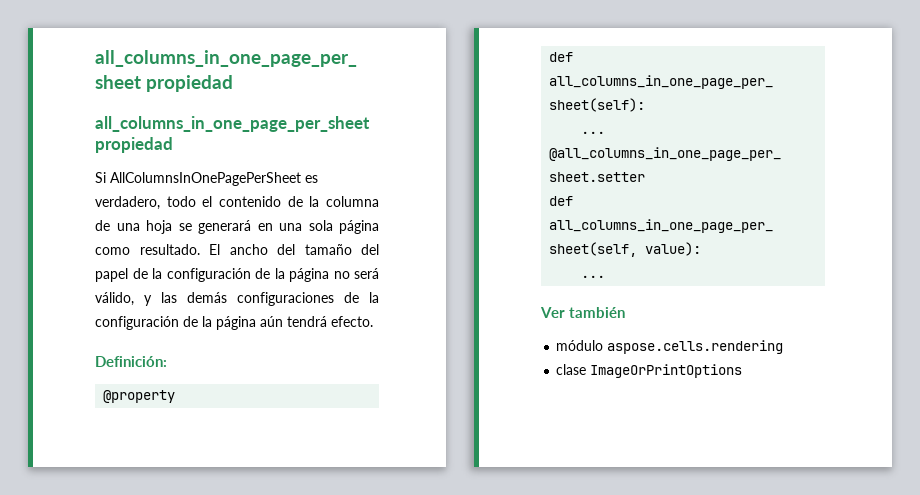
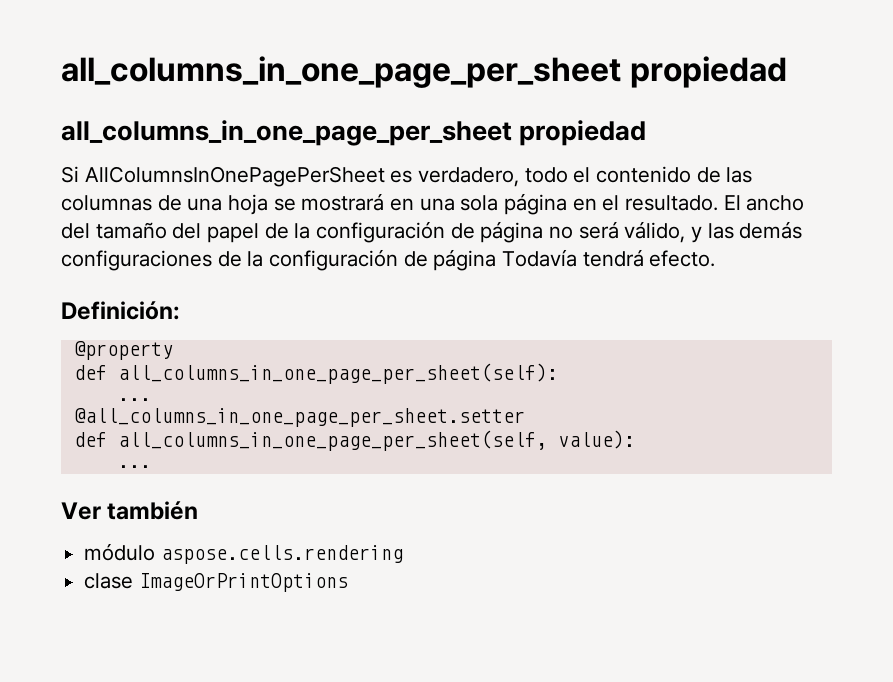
[309,196,379,207] la columna -> [726,167,753,183] [61,195,152,211] las columnas
[198,220,251,234] generará -> [301,193,385,211] mostrará
[95,247,130,255] como -> [572,195,620,211] en el
[274,268,285,279] la -> (475, 231) none
[202,316,283,330] la página aún -> [433,249,578,271] página Todavía

